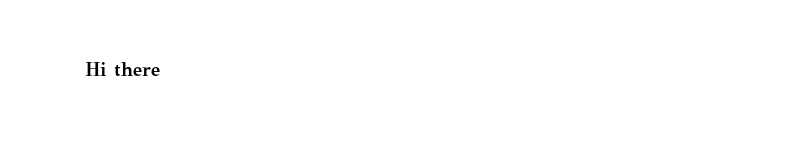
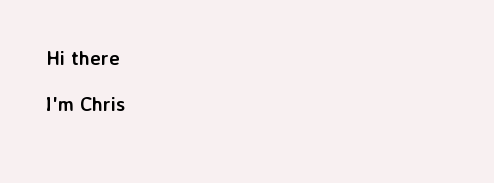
(160, 69) none -> [46,97,125,111] // I'm Chris

